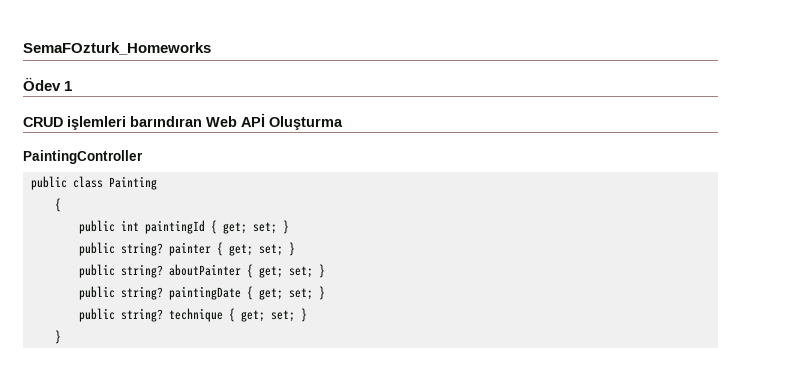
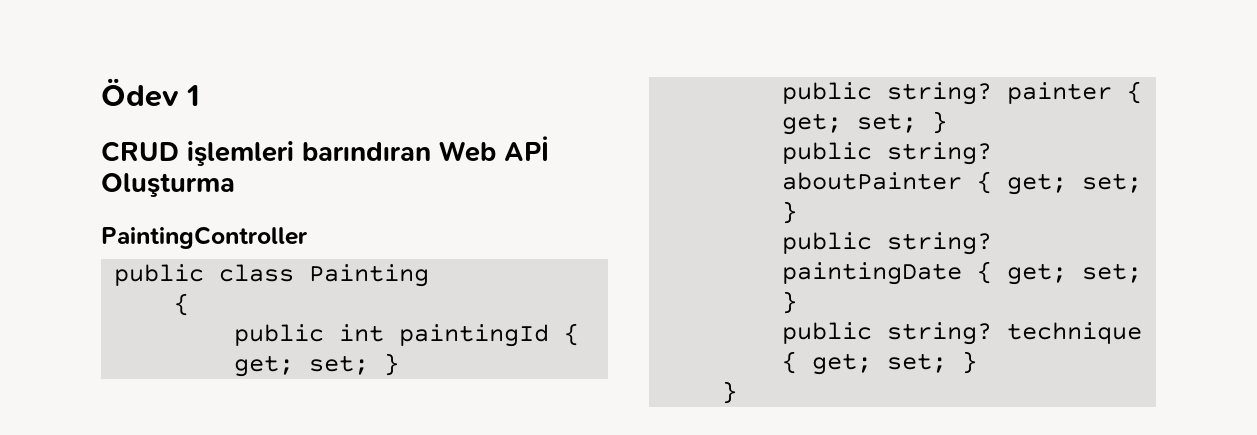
[23,42,211,55] SemaFOzturk_Homeworks // -> (101, 92) none

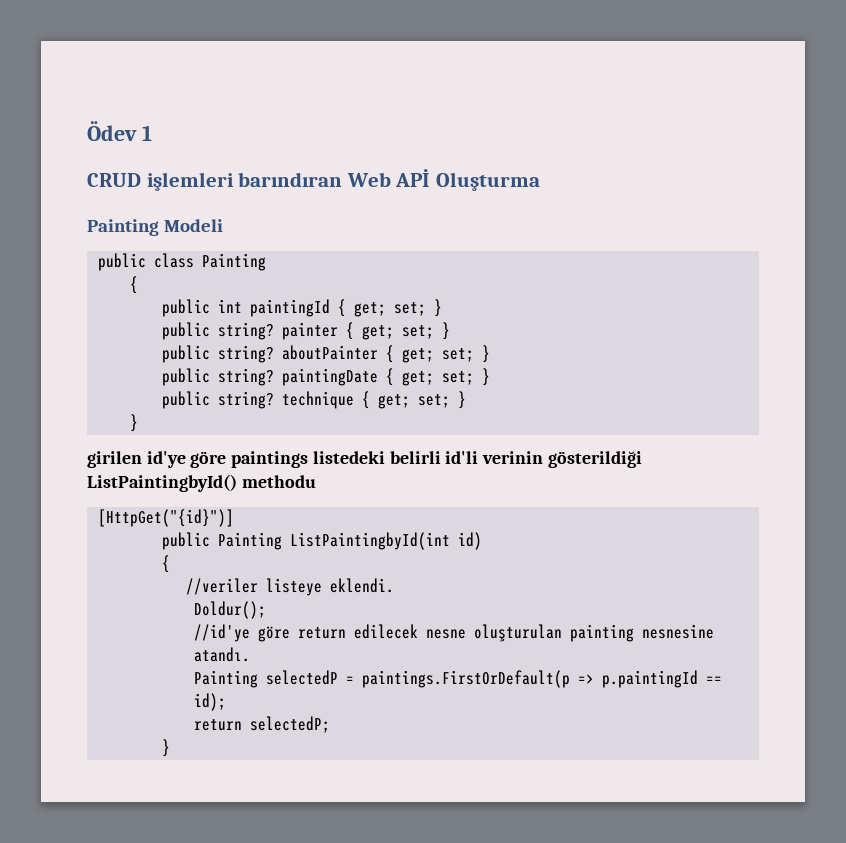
[101,226,308,249] PaintingController -> [87,219,224,236] Painting Modeli
(737, 392) none -> [87,451,642,468] [87,474,316,492] [97,509,234,527] [161,532,482,550] [161,555,170,573] [185,578,394,596] [193,601,266,619] [193,624,714,642] [193,647,250,662] [193,670,722,688] [193,693,226,711] [193,716,330,733] [161,739,170,757] // girilen id'ye göre paintings listedeki belirli id'li verinin gösterildiği ListPaintingbyId() methodu // [HttpGet("{id}")] // public Painting ListPaintingbyId(int id) // { // //veriler listeye eklendi. // Doldur(); // //id'ye göre return edilecek nesne oluşturulan painting nesnesine atandı. // Painting selectedP = paintings.FirstOrDefault(p => p.paintingId == id); // return selectedP; // }

